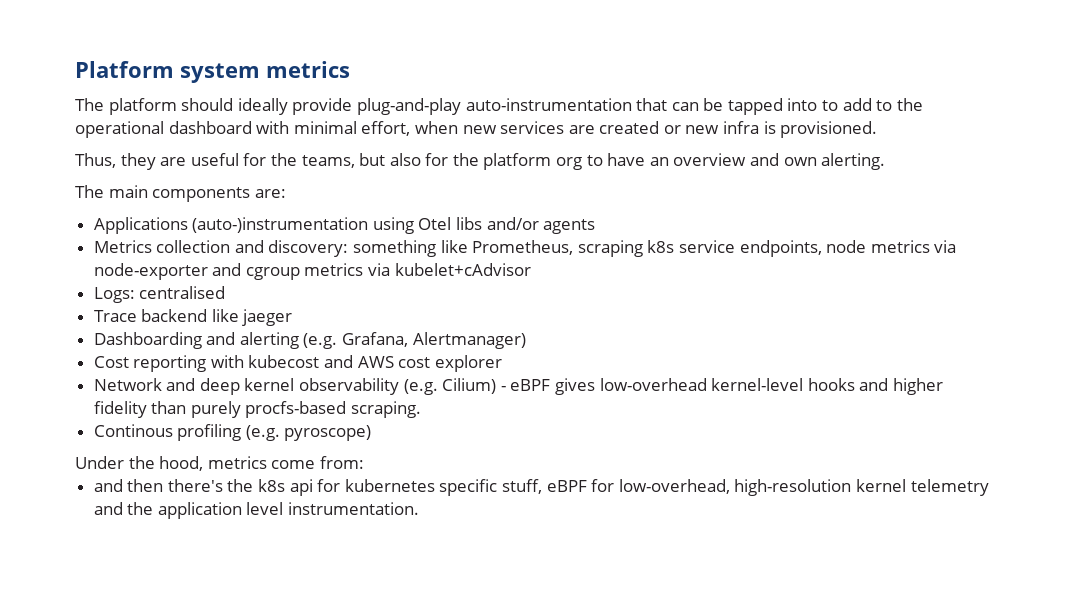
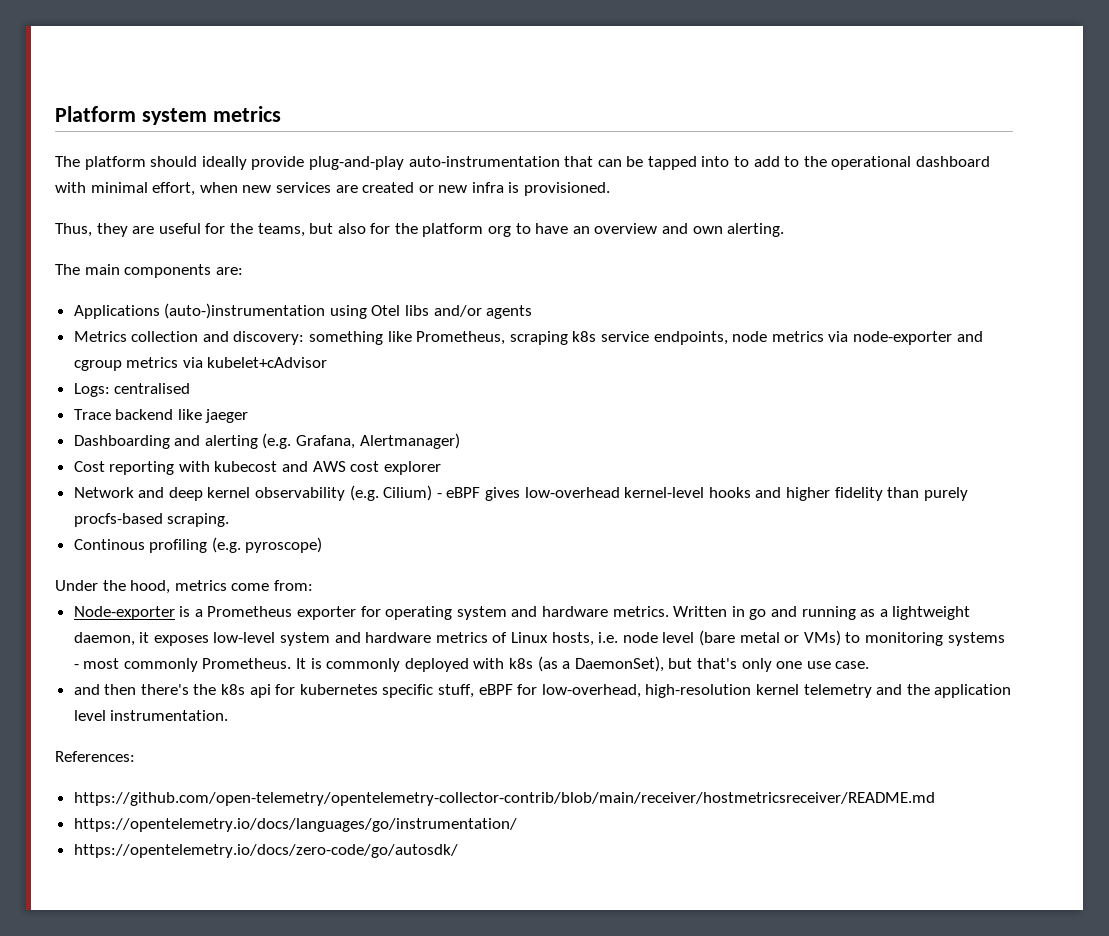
(364, 462) none -> [73,606,971,620] [73,630,1005,646] [73,656,870,672] // Node-exporter is a Prometheus exporter for operating system and hardware metrics. Written in go and running as a lightweight daemon, it exposes low-level system and hardware metrics of Linux hosts, i.e. node level (bare metal or VMs) to monitoring systems - most commonly Prometheus. It is commonly deployed with k8s (as a DaemonSet), but that's only one use case.
(420, 508) none -> [55,751,135,762] [73,792,935,806] [73,818,517,832] [73,844,458,858] // References: // https://github.com/open-telemetry/opentelemetry-collector-contrib/blob/main/receiver/hostmetricsreceiver/README.md // https://opentelemetry.io/docs/languages/go/instrumentation/ // https://opentelemetry.io/docs/zero-code/go/autosdk/

